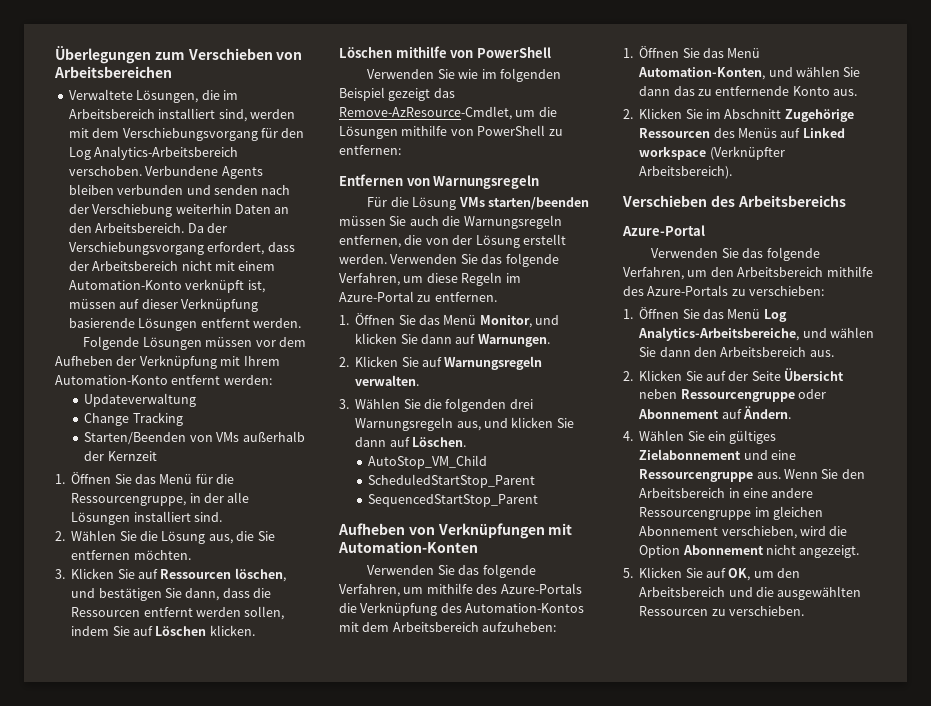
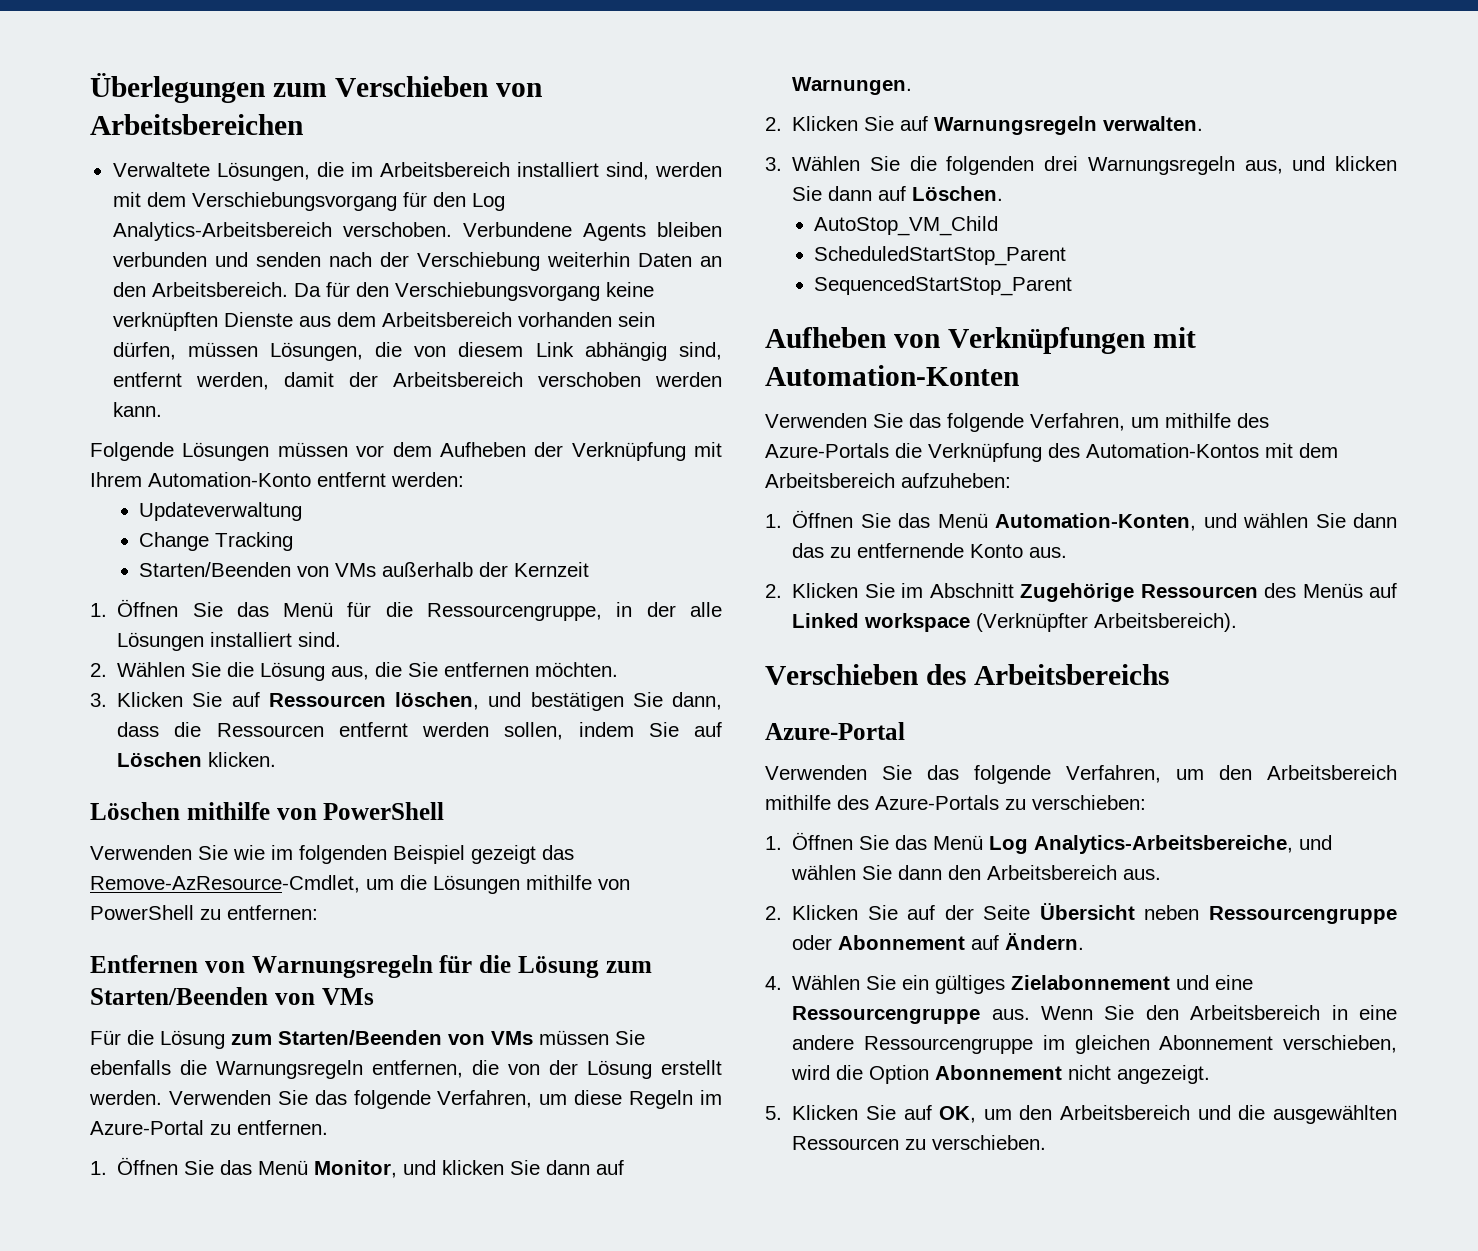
[206,223,227,233] [68,242,295,255] [68,261,276,271] [68,279,265,293] [68,298,258,312] [68,318,301,331] der Verschiebungsvorgang erfordert, dass der Arbeitsbereich nicht mit einem Automation-Konto verknüpft ist, müssen auf dieser Verknüpfung basierende Lösungen entfernt werden. -> [325,282,654,301] [112,312,655,331] [112,342,722,361] [112,372,722,390] [112,402,162,417] für den Verschiebungsvorgang keine verknüpften Dienste aus dem Arbeitsbereich vorhanden sein dürfen, müssen Lösungen, die von diesem Link abhängig sind, entfernt werden, damit der Arbeitsbereich verschoben werden kann.
(540, 182) none -> [439,955,652,978] [90,987,374,1005] für die Lösung zum Starten/Beenden von VMs
[458,197,589,210] VMs starten/beenden -> [231,1030,533,1045] zum Starten/Beenden von VMs
[409,216,439,226] auch -> [90,1060,171,1075] ebenfalls

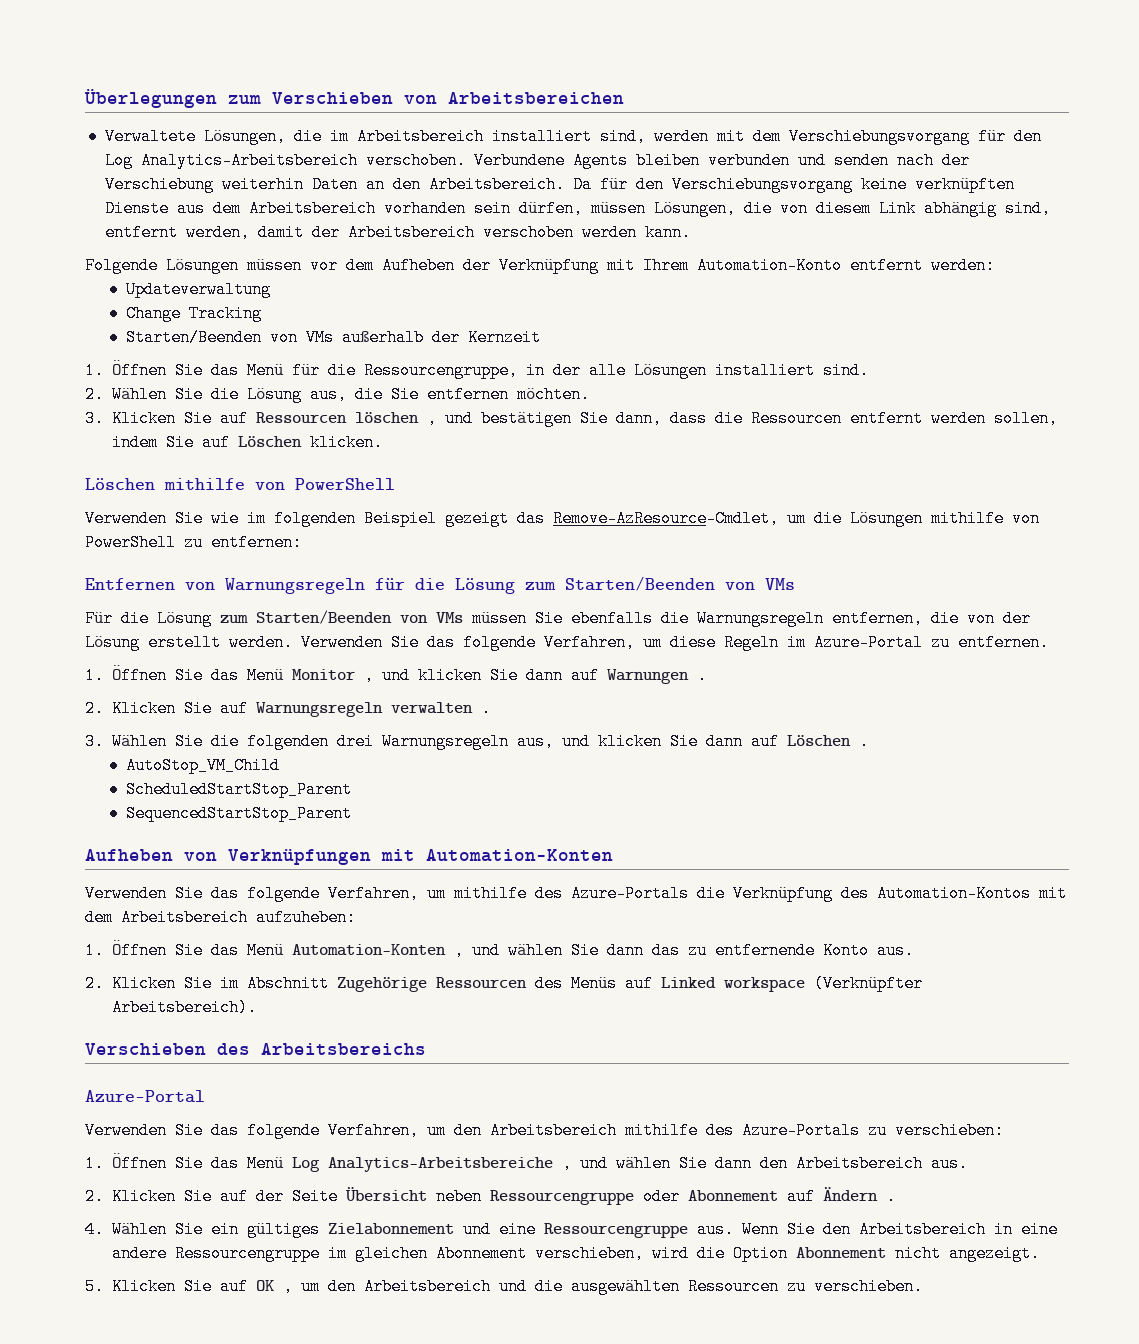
[395,692,480,710] löschen, -> [355,410,437,427] löschen ,
[314,1160,625,1178] [792,77,913,95] Monitor, und klicken Sie dann auf Warnungen. -> [292,667,707,684] Monitor , und klicken Sie dann auf Warnungen .
[1103,116,1204,131] verwalten. -> [391,700,491,717] verwalten .
[912,186,1004,201] Löschen. -> [787,733,869,750] Löschen .
[995,513,1197,531] Automation-Konten, -> [292,942,464,959] Automation-Konten ,
[1034,835,1294,854] Analytics-Arbeitsbereiche, -> [328,1155,572,1172] Analytics-Arbeitsbereiche ,
[1005,933,1085,950] Ändern. -> [823,1187,896,1205] Ändern .
[939,1106,977,1123] OK, -> [256,1278,293,1295] OK ,

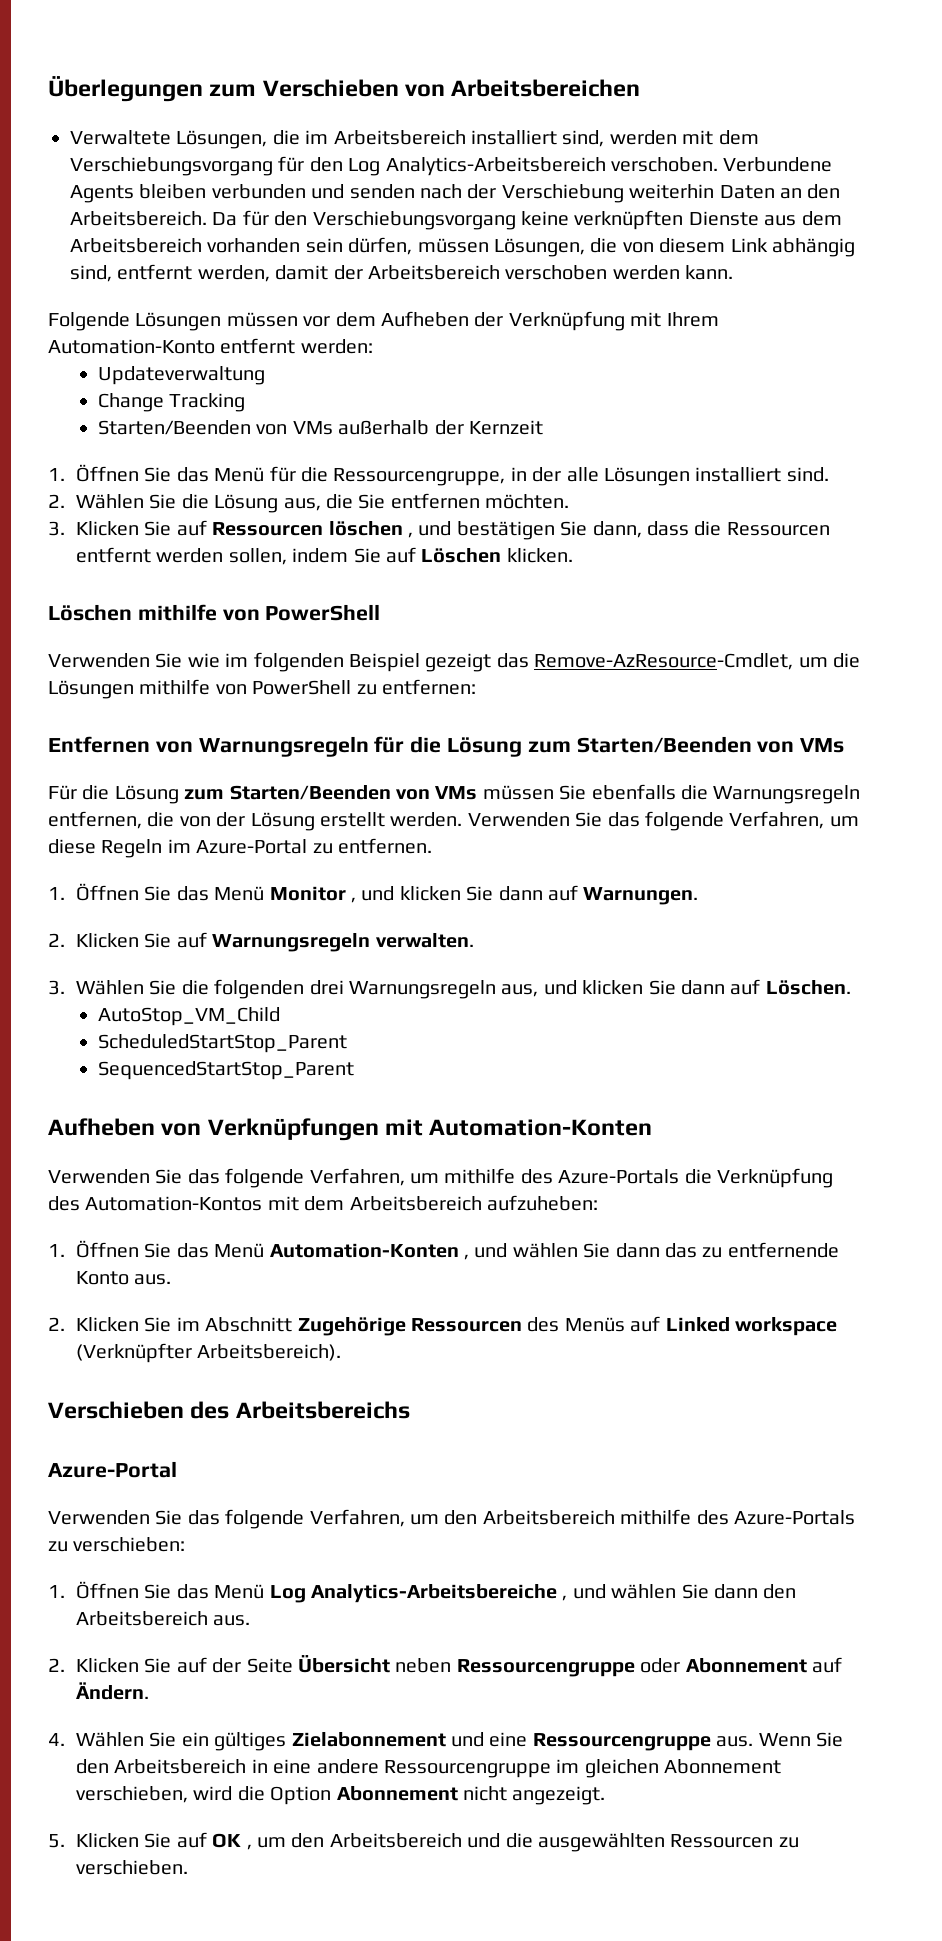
[607,667,707,684] Warnungen . -> [583,887,699,905] Warnungen.
[391,700,491,717] verwalten . -> [375,933,474,948] verwalten.
[787,733,869,750] Löschen . -> [765,980,851,995] Löschen.
[823,1187,896,1205] Ändern . -> [75,1682,149,1700] Ändern.

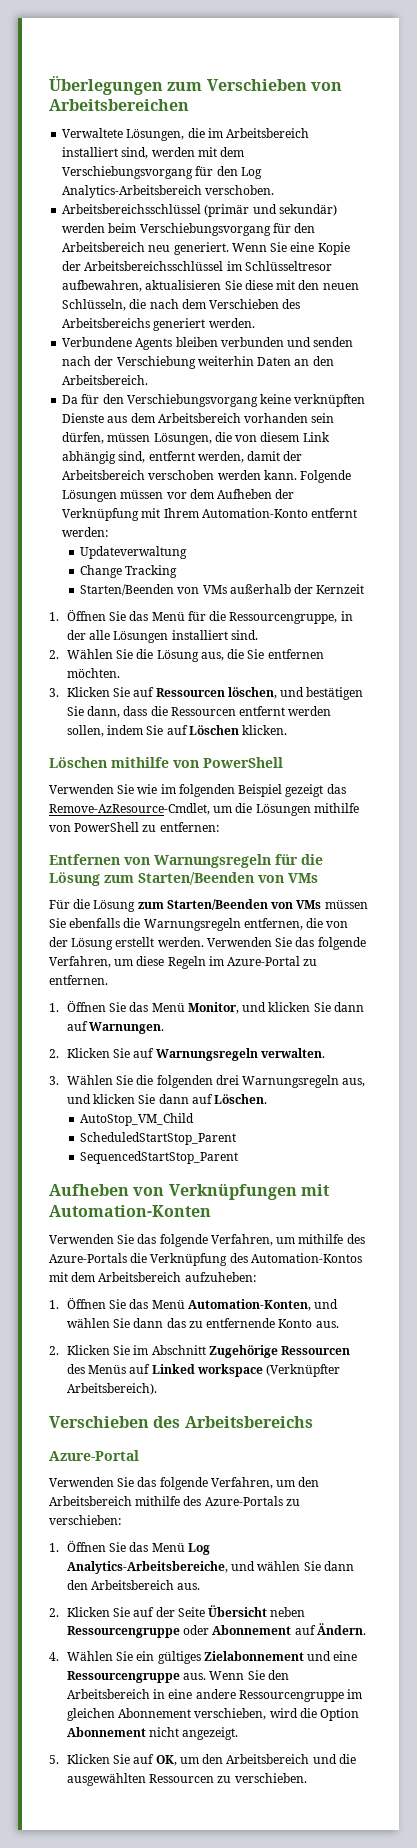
(718, 164) none -> [62,204,337,217] [62,223,316,236] [62,242,350,255] [62,261,332,271] [62,280,359,292] [62,299,301,311] [62,318,255,331] // Arbeitsbereichsschlüssel (primär und sekundär) werden beim Verschiebungsvorgang für den Arbeitsbereich neu generiert. Wenn Sie eine Kopie der Arbeitsbereichsschlüssel im Schlüsseltresor aufbewahren, aktualisieren Sie diese mit den neuen Schlüsseln, die nach dem Verschieben des Arbeitsbereichs generiert werden. //
(207, 218) none -> (149, 380) //
(734, 272) // -> (297, 475) none
[328,521,413,538] löschen , -> [227,687,277,699] löschen,
[269,886,356,903] Monitor , -> [187,1002,239,1014] Monitor,
[269,1243,469,1260] Automation-Konten , -> [187,1299,311,1311] Automation-Konten,
[310,1584,568,1603] Analytics-Arbeitsbereiche , -> [66,1561,228,1574] Analytics-Arbeitsbereiche,
[212,1833,252,1850] OK , -> [155,1755,177,1766] OK,

